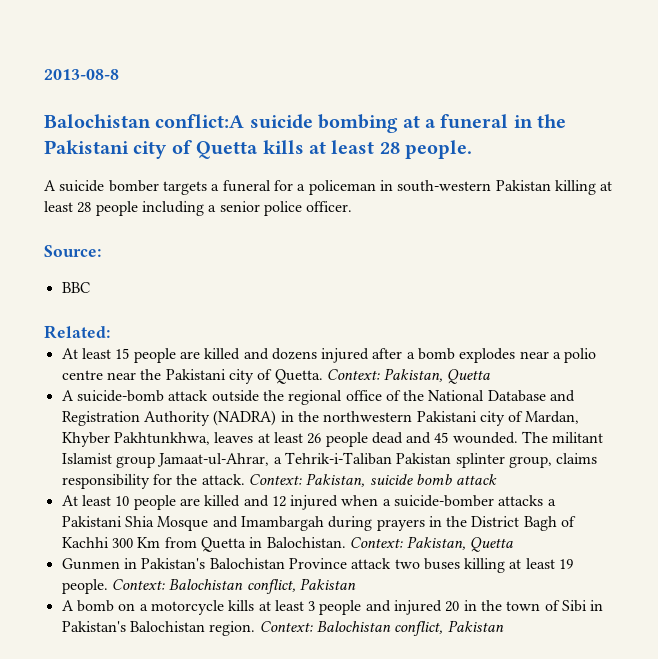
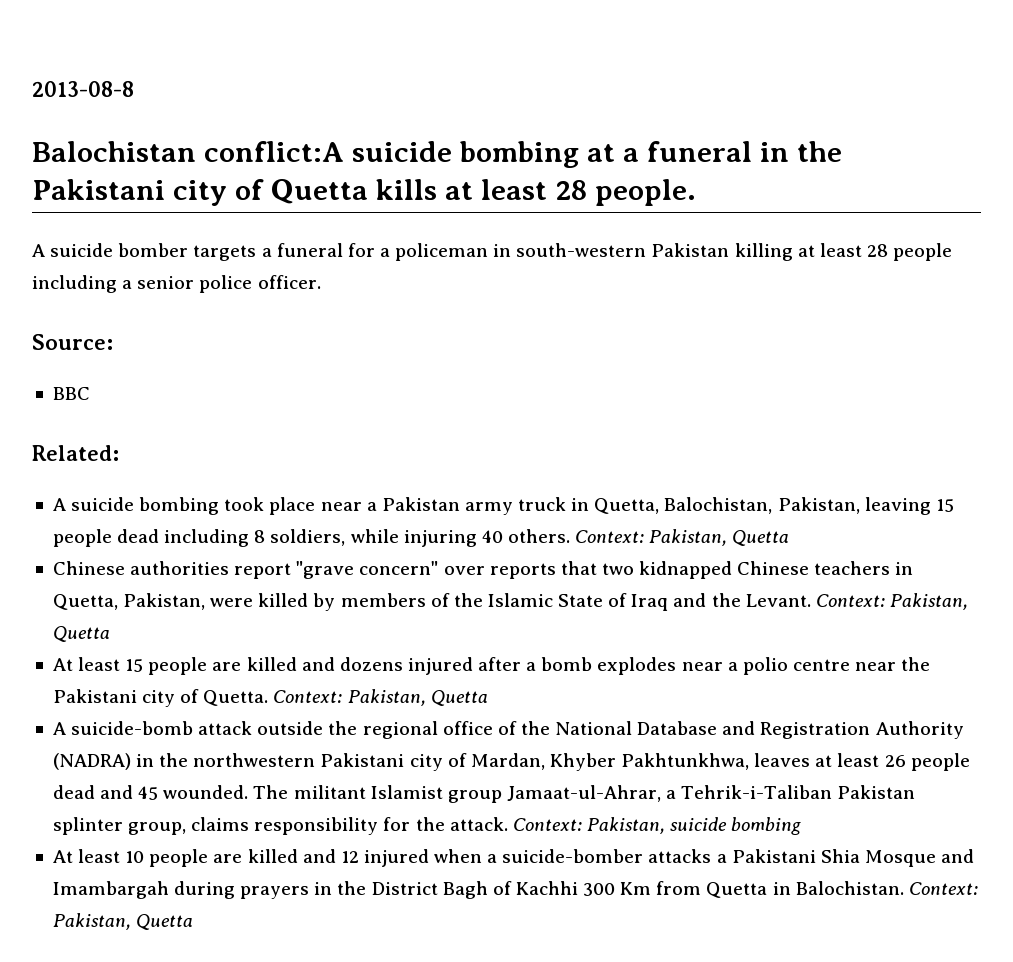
(110, 332) none -> [52,497,954,515] [52,529,790,547] [52,561,914,579] [52,593,968,611] [52,626,110,642] // A suicide bombing took place near a Pakistan army truck in Quetta, Balochistan, Pakistan, leaving 15 people dead including 8 soldiers, while injuring 40 others. Context: Pakistan, Quetta // Chinese authorities report "grave concern" over reports that two kidnapped Chinese teachers in Quetta, Pakistan, were killed by members of the Islamic State of Iraq and the Levant. Context: Pakistan, Quetta
[415,474,498,485] bomb attack -> [731,817,802,835] bombing
[61,558,574,573] [61,578,356,594] [61,600,604,615] [61,620,504,636] // Gunmen in Pakistan's Balochistan Province attack two buses killing at least 19 people. Context: Balochistan conflict, Pakistan // A bomb on a motorcycle kills at least 3 people and injured 20 in the town of Sibi in Pakistan's Balochistan region. Context: Balochistan conflict, Pakistan -> (194, 922) none

